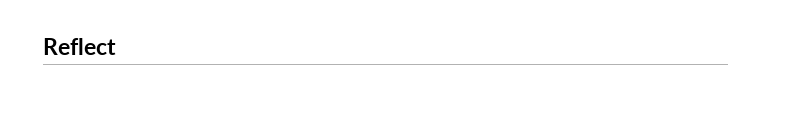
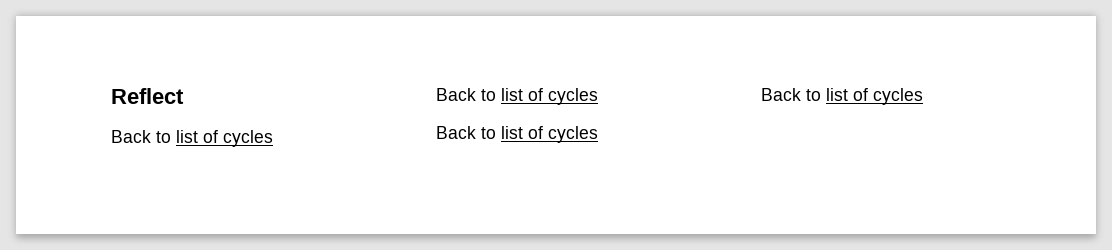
(116, 46) none -> [111,130,273,147] [436,88,598,105] [436,126,598,143] [761,88,923,105] // Back to list of cycles // Back to list of cycles // Back to list of cycles // Back to list of cycles

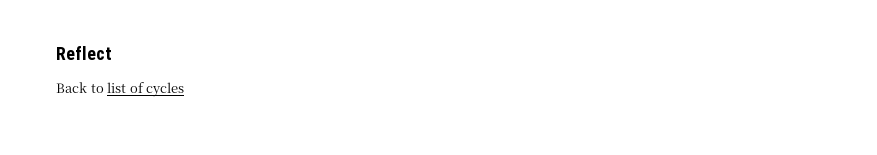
[436,88,598,105] [436,126,598,143] [761,88,923,105] // Back to list of cycles // Back to list of cycles // Back to list of cycles -> (185, 89) none

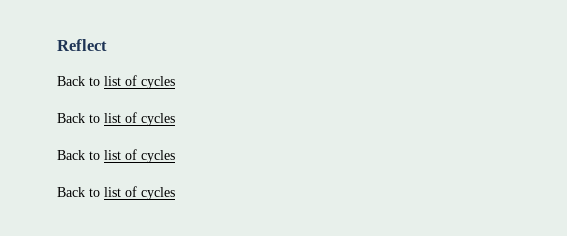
(185, 89) none -> [57,112,175,126] [57,149,175,163] [57,186,175,200] // Back to list of cycles // Back to list of cycles // Back to list of cycles

